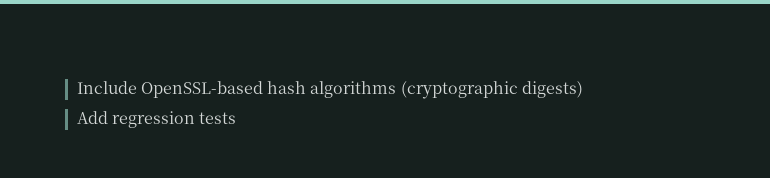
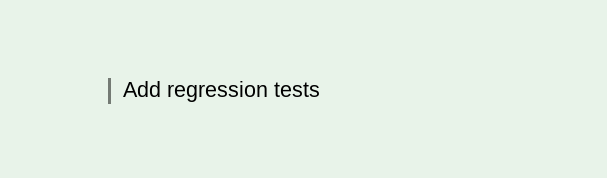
[76,81,584,99] Include OpenSSL-based hash algorithms (cryptographic digests) // -> (122, 89) none

